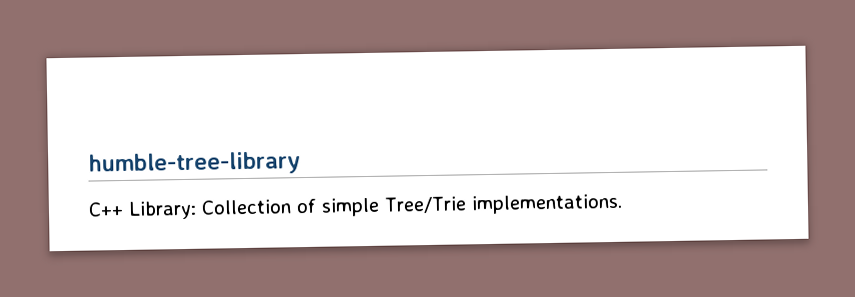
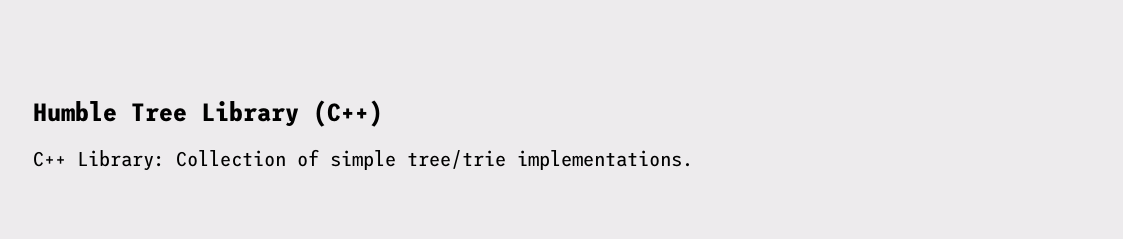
[88,151,301,177] humble-tree-library -> [33,100,383,127] Humble Tree Library (C++)
[384,196,467,214] Tree/Trie -> [407,150,506,169] tree/trie

